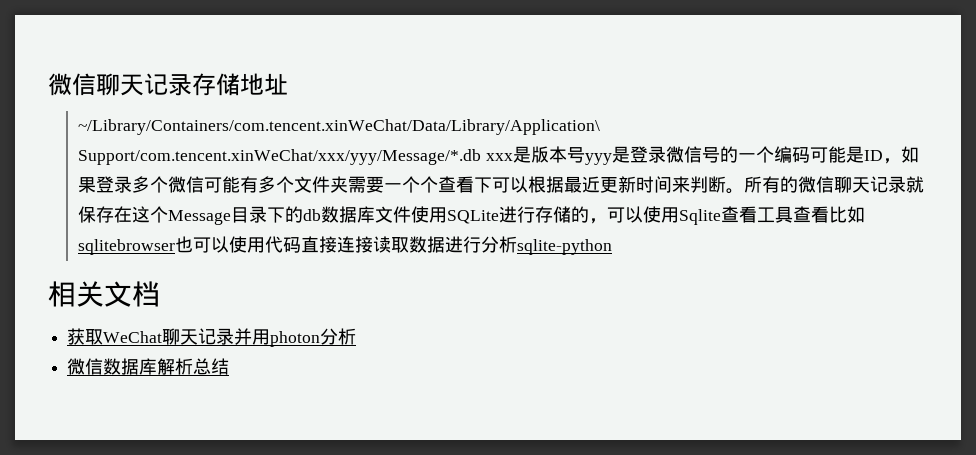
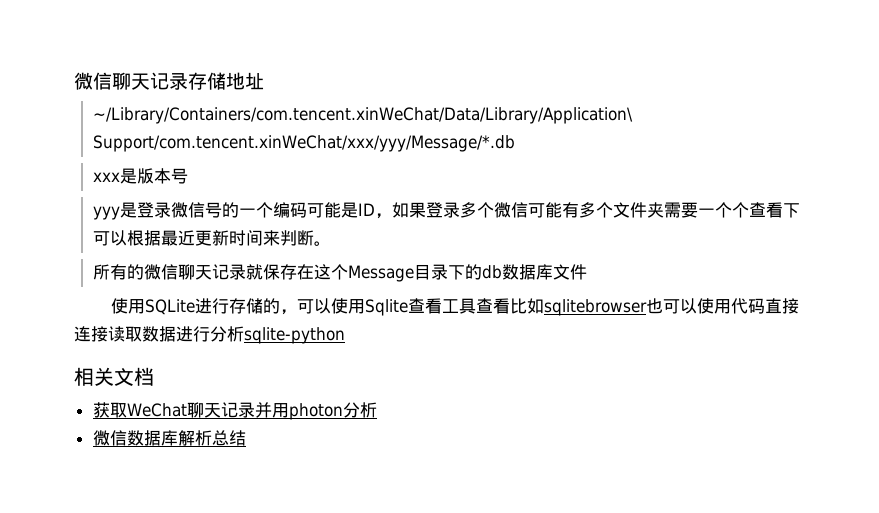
(482, 157) none -> (515, 143) //
(585, 155) none -> (188, 176) //
(745, 191) none -> (331, 243) //
(412, 214) none -> (587, 272) //

